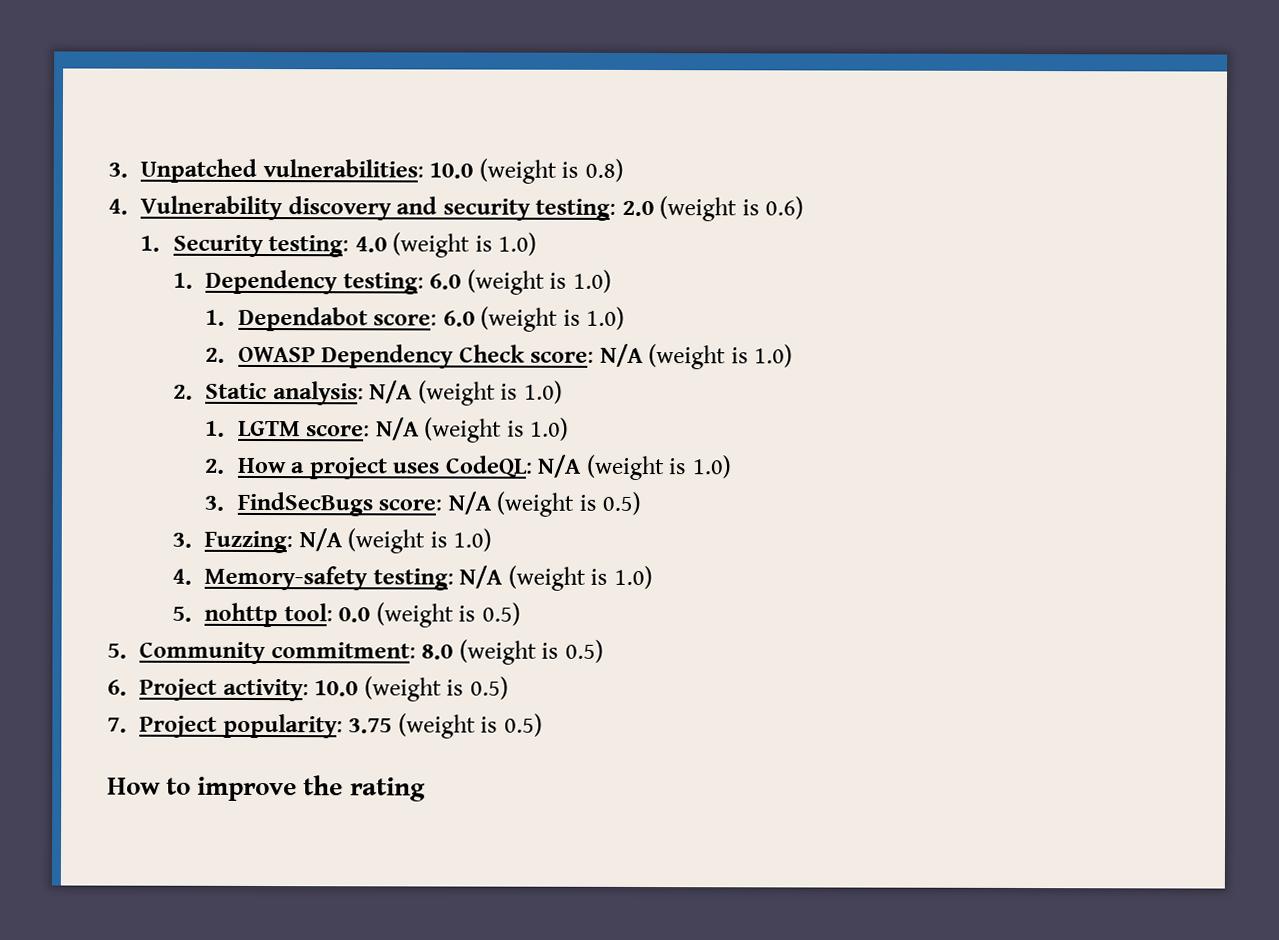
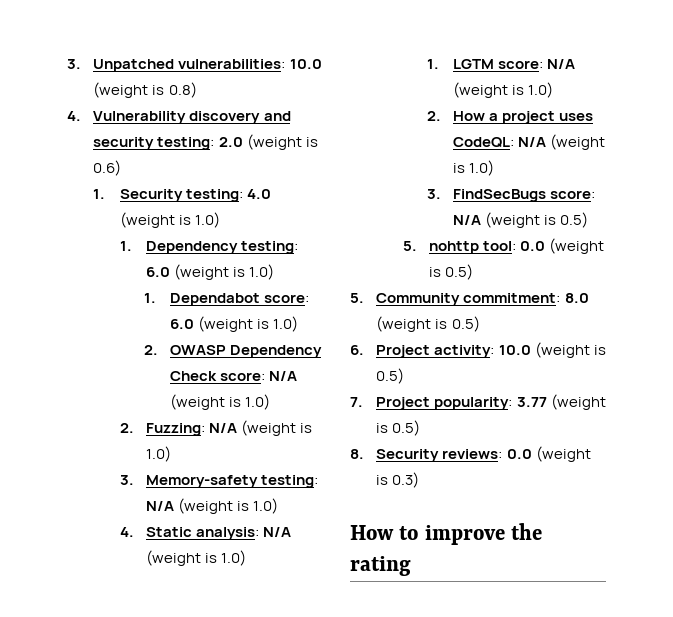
(193, 392) none -> [146,420,313,436] [146,446,172,462] [119,475,319,488] [146,498,279,514] [119,527,134,537] Fuzzing: N/A (weight is 1.0) // 3. Memory-safety testing: N/A (weight is 1.0) // 4.
[171,528,493,554] [171,565,653,591] // 3. Fuzzing: N/A (weight is 1.0) // 4. Memory-safety testing: N/A (weight is 1.0) -> (589, 220) none
[348,713,543,739] 3.75 (weight is 0.5) -> [516,394,606,410] [376,420,421,436] [350,446,591,462] [376,472,420,488] 3.77 (weight is 0.5) // 8. Security reviews: 0.0 (weight is 0.3)

